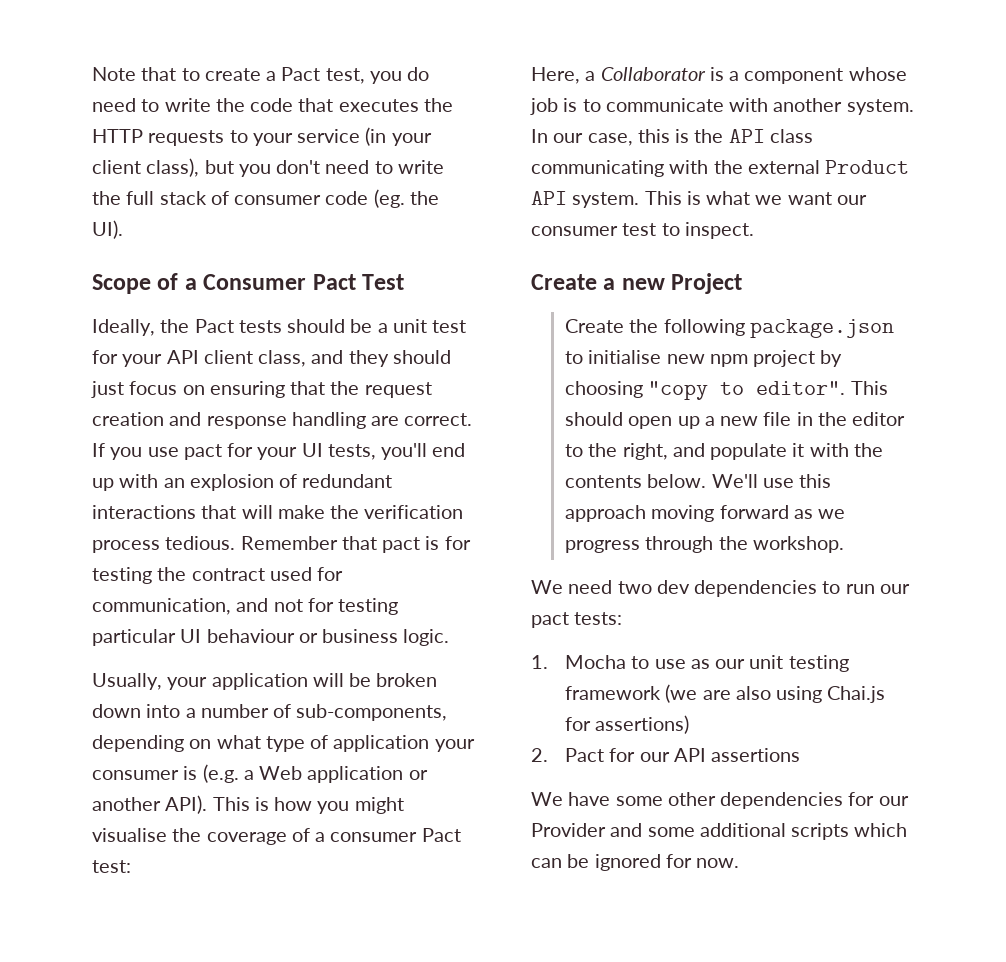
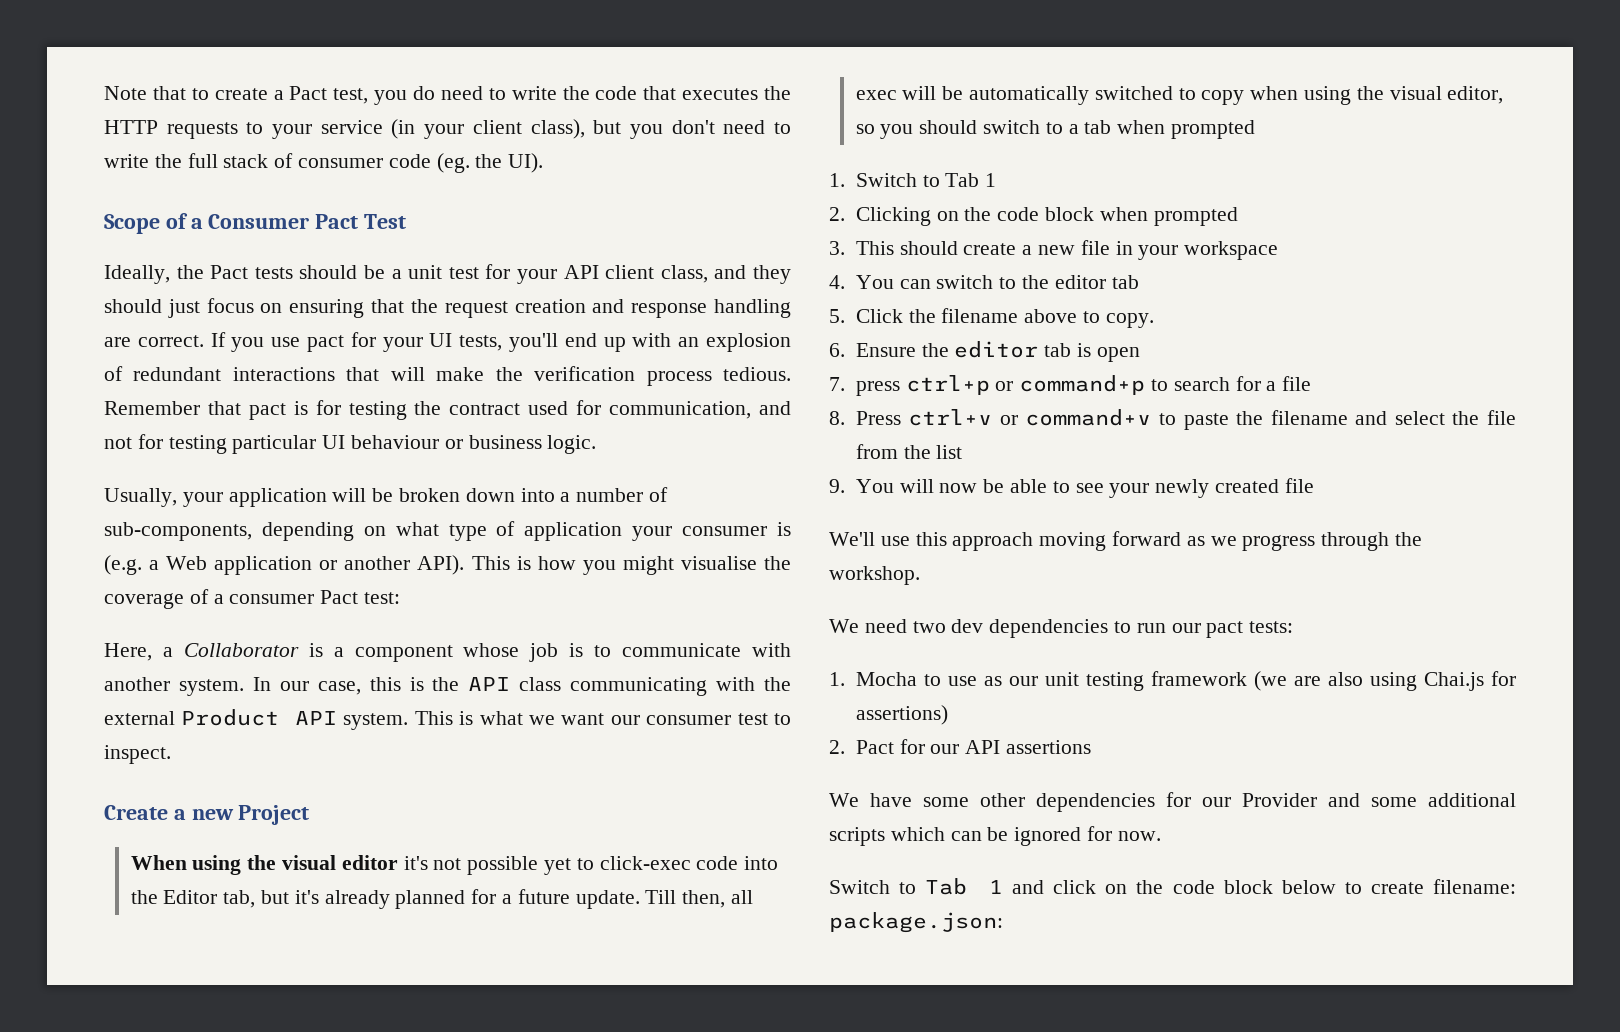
[565,319,894,338] [565,350,843,367] [565,381,888,400] [565,412,906,429] [565,443,883,460] [565,474,707,488] Create the following package.json to initialise new npm project by choosing "copy to editor". This should open up a new file in the editor to the right, and populate it with the contents below. -> [130,855,779,875] [130,889,754,909] [855,86,1504,105] [855,120,1255,139] [829,173,997,187] [829,207,1238,226] [829,240,1279,260] [829,275,1139,289] [829,308,1154,328] [829,341,1140,362] [829,375,1312,396] [829,409,1517,430] [855,444,963,459] [829,478,1314,498] When using the visual editor it's not possible yet to click-exec code into the Editor tab, but it's already planned for a future update. Till then, all exec will be automatically switched to copy when using the visual editor, so you should switch to a tab when prompted // 1. Switch to Tab 1 // 2. Clicking on the code block when prompted // 3. This should create a new file in your workspace // 4. You can switch to the editor tab // 5. Click the filename above to copy. // 6. Ensure the editor tab is open // 7. press ctrl+p or command+p to search for a file // 8. Press ctrl+v or command+v to paste the filename and select the file from the list // 9. You will now be able to see your newly created file //
(740, 863) none -> [829,878,1516,895] [829,912,1003,933] // Switch to Tab 1 and click on the code block below to create filename: package.json:

